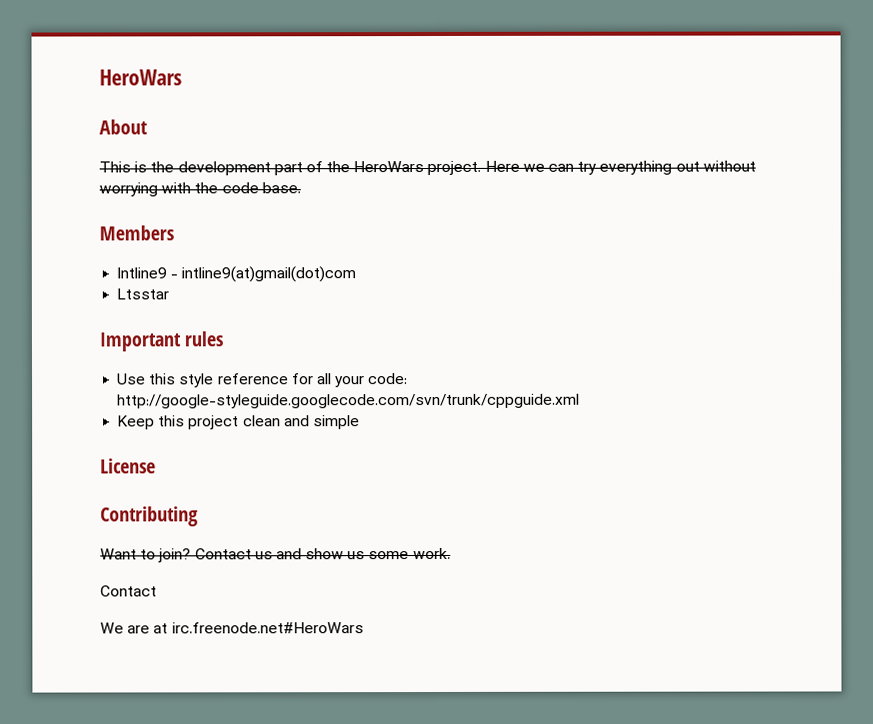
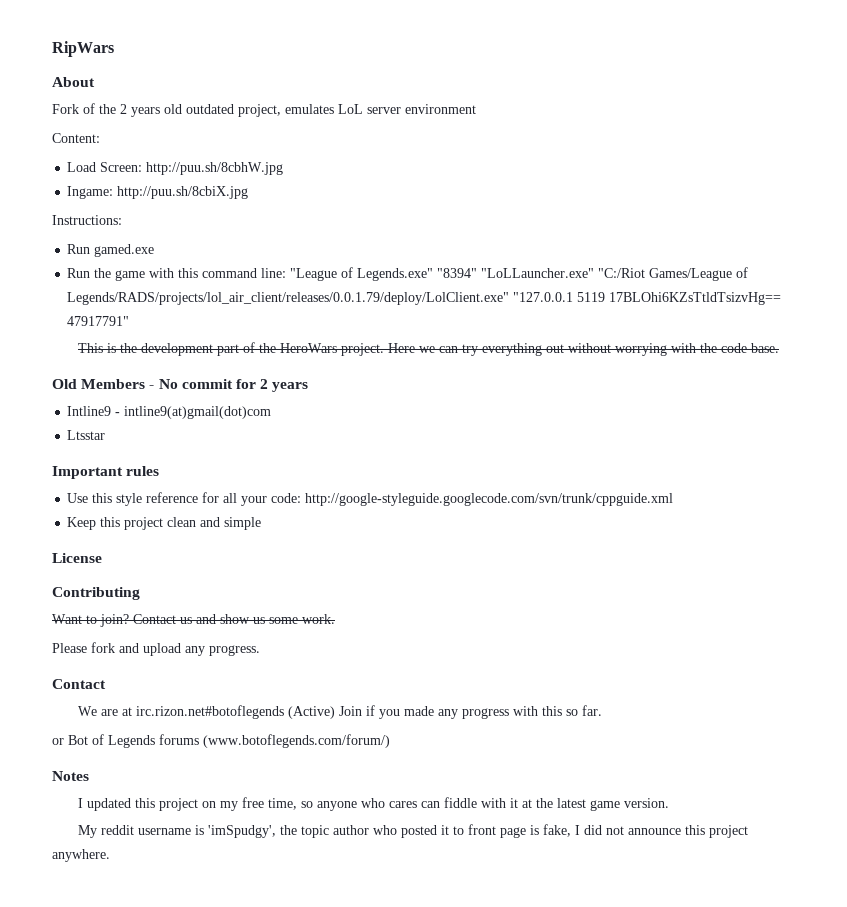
[99,69,182,86] HeroWars -> [52,41,114,57] RipWars
(148, 127) none -> [52,103,476,117] [52,133,100,143] [67,162,284,175] [67,186,249,199] [52,215,122,225] [67,244,155,257] [67,267,749,281] [67,292,782,305] [67,316,130,326] // Fork of the 2 years old outdated project, emulates LoL server environment // Content: // Load Screen: http://puu.sh/8cbhW.jpg // Ingame: http://puu.sh/8cbiX.jpg // Instructions: // Run gamed.exe // Run the game with this command line: "League of Legends.exe" "8394" "LoLLauncher.exe" "C:/Riot Games/League of Legends/RADS/projects/lol_air_client/releases/0.0.1.79/deploy/LolClient.exe" "127.0.0.1 5119 17BLOhi6KZsTtldTsizvHg== 47917791"
(301, 188) none -> [52,379,77,389] Old
(174, 233) none -> [149,379,309,392] - No commit for 2 years
[100,585,157,597] [100,622,364,634] Contact // We are at irc.freenode.net#HeroWars -> [52,642,260,656] [52,679,106,689] [78,705,603,719] [52,734,390,748] [52,771,89,781] [78,797,670,811] [78,824,749,838] [52,849,110,862] Please fork and upload any progress. // Contact // We are at irc.rizon.net#botoflegends (Active) Join if you made any progress with this so far. // or Bot of Legends forums (www.botoflegends.com/forum/) // Notes // I updated this project on my free time, so anyone who cares can fiddle with it at the latest game version. // My reddit username is 'imSpudgy', the topic author who posted it to front page is fake, I did not announce this project anywhere.

